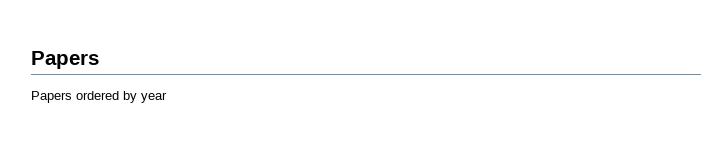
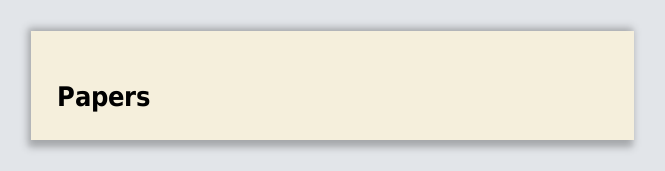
[31,51,99,69] [31,91,167,103] Papers // Papers ordered by year -> [57,86,150,112] Papers

